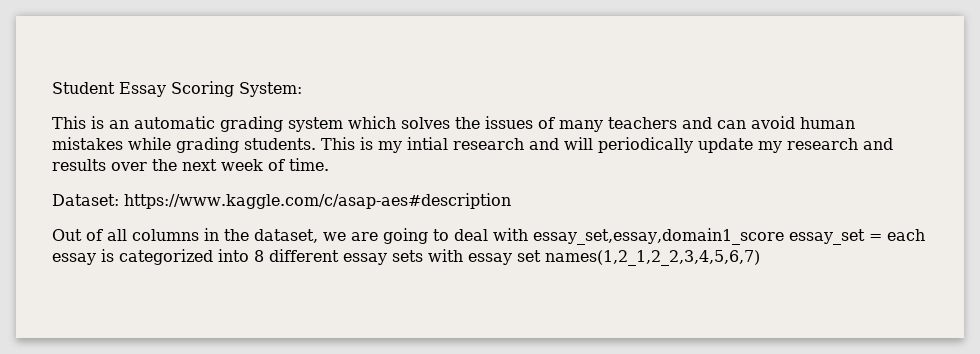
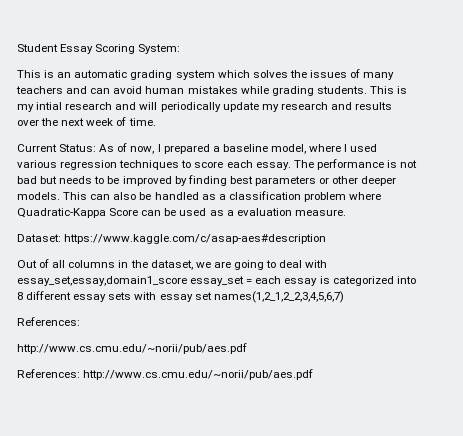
(329, 164) none -> [17,143,378,154] [17,159,418,170] [17,175,397,186] [17,191,382,202] [17,208,346,218] // Current Status: As of now, I prepared a baseline model, where I used various regression techniques to score each essay. The performance is not bad but needs to be improved by finding best parameters or other deeper models. This can also be handled as a classification problem where Quadratic-Kappa Score can be used as a evaluation measure.
(760, 258) none -> [17,317,80,326] [17,343,247,354] [17,369,314,380] // References: // http://www.cs.cmu.edu/~norii/pub/aes.pdf // References: http://www.cs.cmu.edu/~norii/pub/aes.pdf

